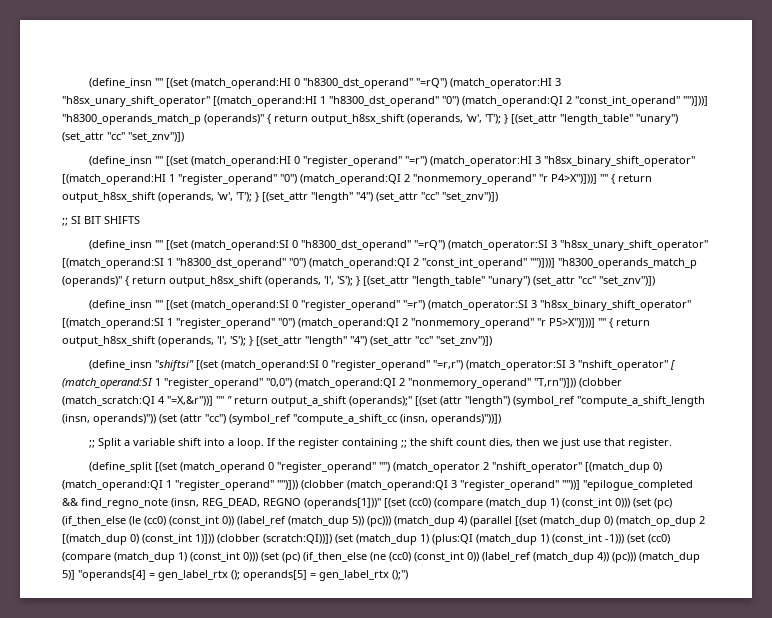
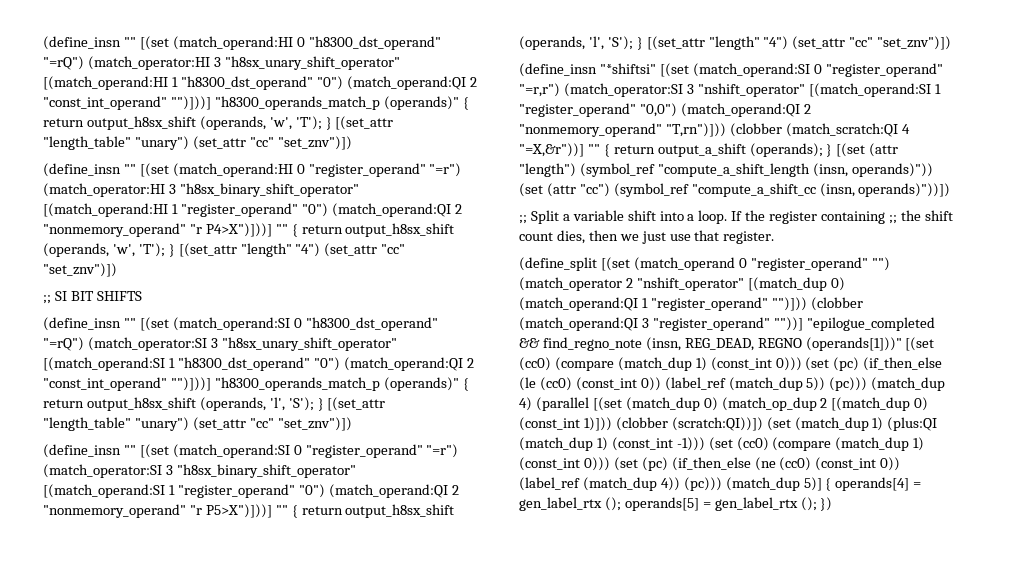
[155,360,195,371] "shiftsi" -> [599,63,656,74] "*shiftsi"
[670,360,677,370] [62,378,153,389] [ (match_operand:SI -> [808,83,931,97] [(match_operand:SI
[227,396,232,404] " -> [603,144,610,157] {
[349,396,412,407] (operands);" -> [749,143,833,157] (operands); }
[78,570,146,581] "operands[4] -> [825,477,910,491] { operands[4]
[392,570,408,580] ();") -> [800,497,833,511] (); })

